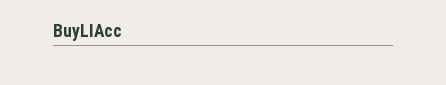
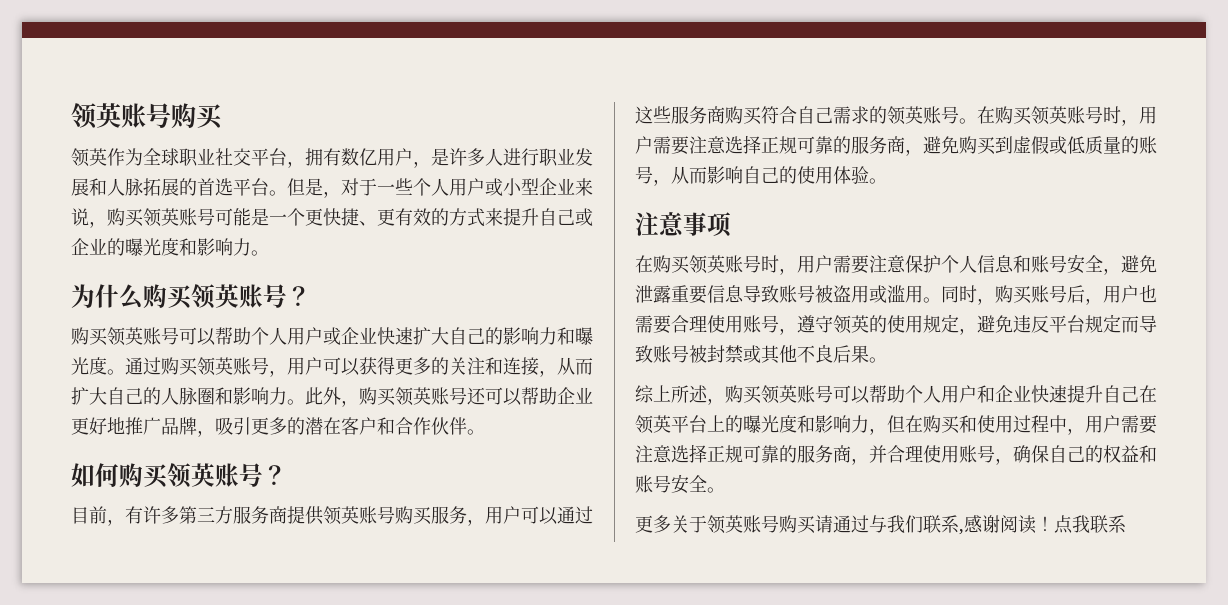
[53,24,122,41] BuyLIAcc -> [71,103,223,130] [71,148,593,168] [71,178,593,198] [71,208,593,228] [71,238,269,256] [71,284,311,310] [71,327,593,346] [71,357,593,377] [71,387,593,407] [71,417,485,437] [71,463,287,489] [71,506,593,526] [635,106,1157,126] [635,135,1157,156] [635,166,887,186] [635,212,732,237] [635,254,1157,275] [635,285,1157,305] [635,314,1157,335] [635,345,887,364] [635,385,1157,405] [635,415,1157,435] [635,444,1157,465] [635,474,725,494] [635,515,1126,535] 领英账号购买 // 领英作为全球职业社交平台，拥有数亿用户，是许多人进行职业发展和人脉拓展的首选平台。但是，对于一些个人用户或小型企业来说，购买领英账号可能是一个更快捷、更有效的方式来提升自己或企业的曝光度和影响力。 // 为什么购买领英账号？ // 购买领英账号可以帮助个人用户或企业快速扩大自己的影响力和曝光度。通过购买领英账号，用户可以获得更多的关注和连接，从而扩大自己的人脉圈和影响力。此外，购买领英账号还可以帮助企业更好地推广品牌，吸引更多的潜在客户和合作伙伴。 // 如何购买领英账号？ // 目前，有许多第三方服务商提供领英账号购买服务，用户可以通过这些服务商购买符合自己需求的领英账号。在购买领英账号时，用户需要注意选择正规可靠的服务商，避免购买到虚假或低质量的账号，从而影响自己的使用体验。 // 注意事项 // 在购买领英账号时，用户需要注意保护个人信息和账号安全，避免泄露重要信息导致账号被盗用或滥用。同时，购买账号后，用户也需要合理使用账号，遵守领英的使用规定，避免违反平台规定而导致账号被封禁或其他不良后果。 // 综上所述，购买领英账号可以帮助个人用户和企业快速提升自己在领英平台上的曝光度和影响力，但在购买和使用过程中，用户需要注意选择正规可靠的服务商，并合理使用账号，确保自己的权益和账号安全。 // 更多关于领英账号购买请通过与我们联系,感谢阅读！点我联系

